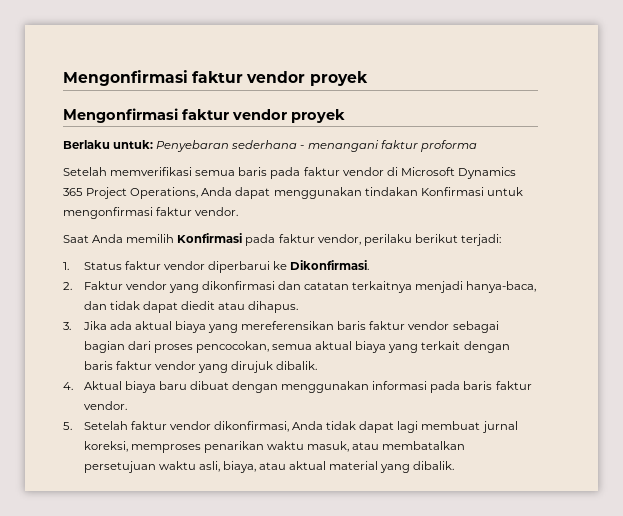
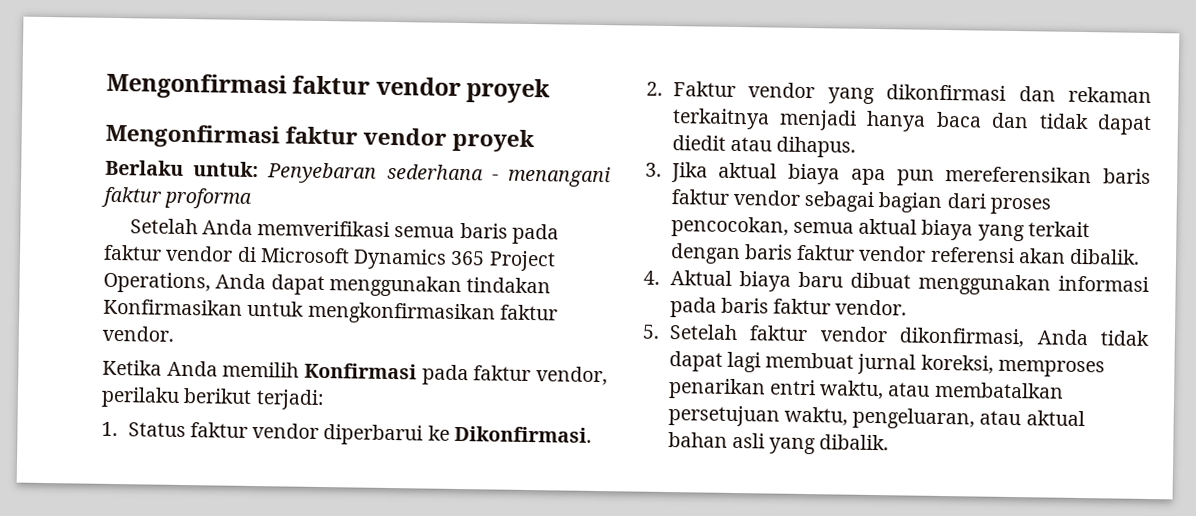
(107, 171) none -> [201,219,253,235] Anda
[420,187,523,196] [63,207,239,219] [63,235,89,243] Konfirmasi untuk mengonfirmasi faktur vendor. // Saat -> [103,298,558,325] [102,325,174,342] [102,359,162,376] Konfirmasikan untuk mengkonfirmasikan faktur vendor. // Ketika
[304,282,350,290] catatan -> [1068,86,1152,103] rekaman
[466,281,537,293] hanya-baca, -> [866,110,982,132] hanya baca
[109,321,239,333] ada aktual biaya yang -> [718,162,935,186] aktual biaya apa pun
[197,361,274,373] yang dirujuk -> [929,246,1066,264] referensi akan
[232,381,279,393] dengan -> (911, 280) none
[266,441,350,452] waktu masuk, -> [769,379,885,400] entri waktu,
[158,461,379,473] waktu asli, biaya, atau aktual material -> [783,406,1085,430] [667,432,765,449] waktu, pengeluaran, atau aktual bahan asli

